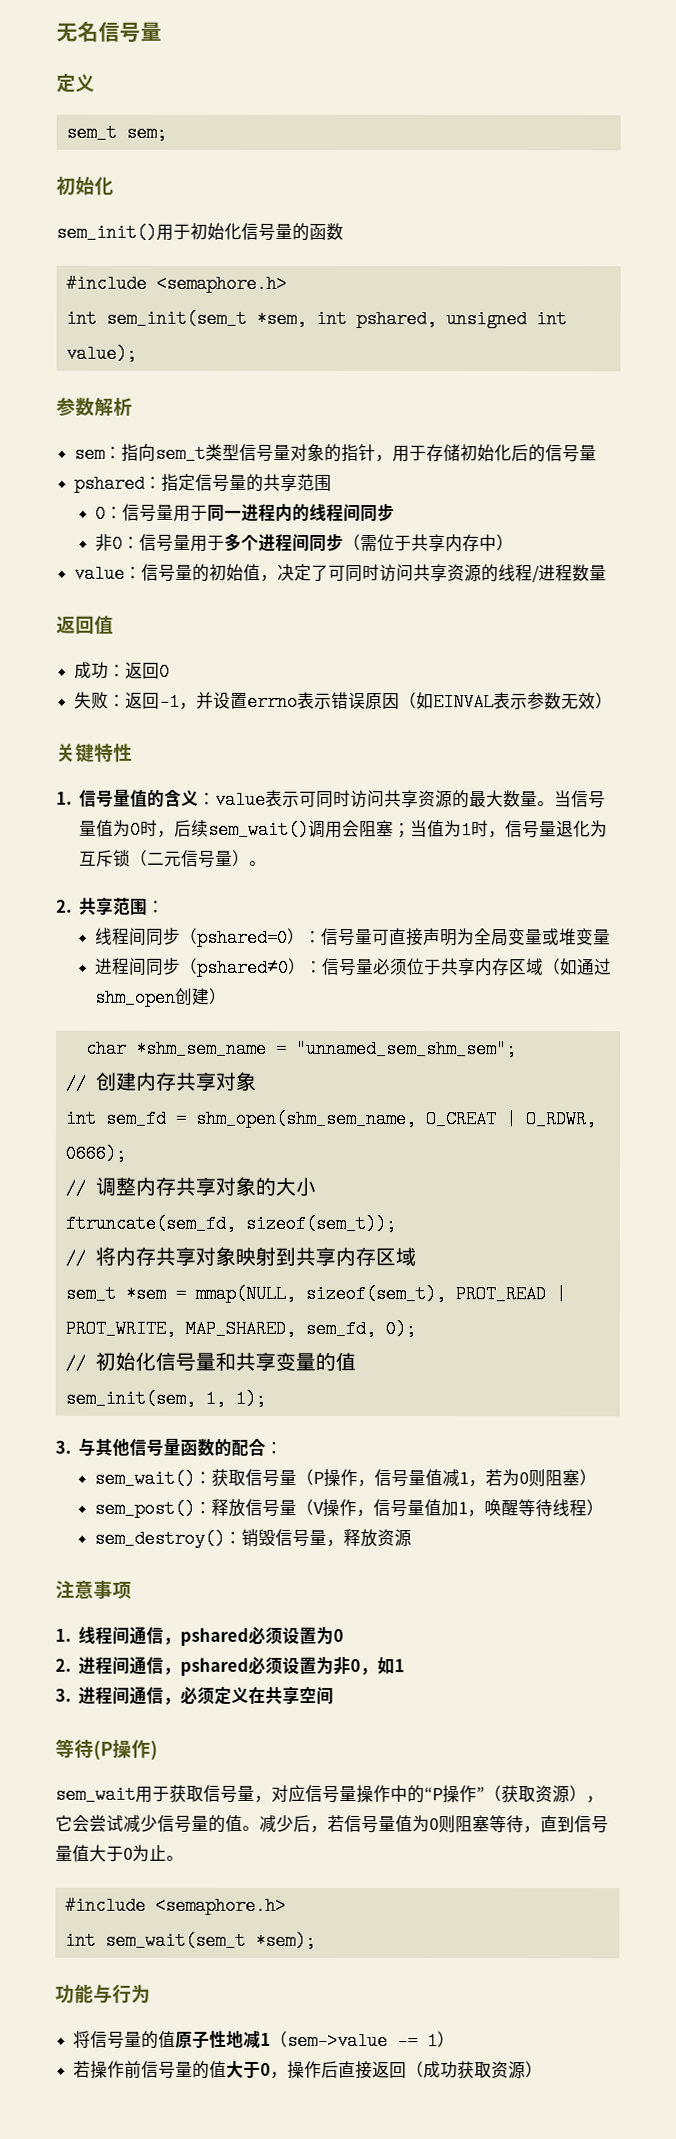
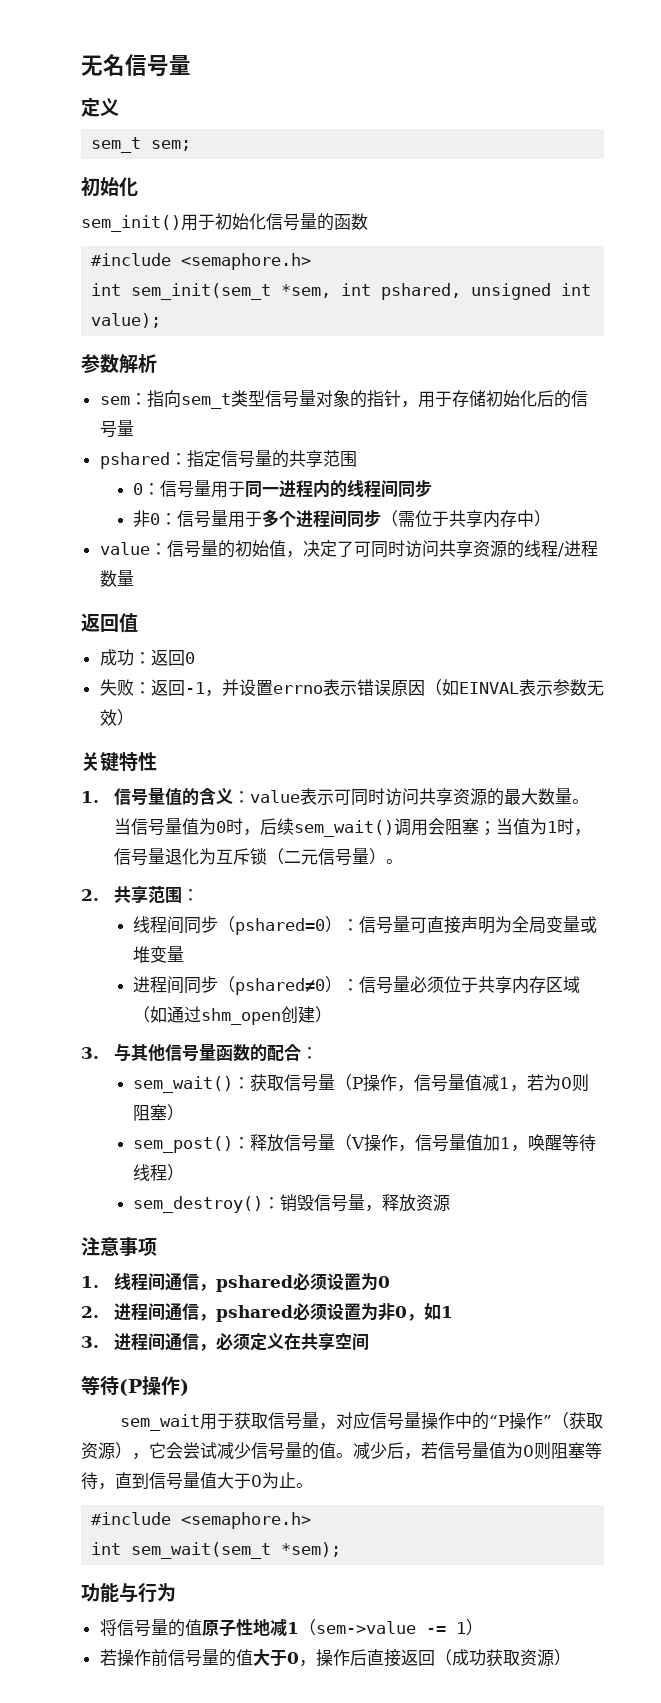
[85,1039,517,1059] [64,1071,256,1093] [64,1109,596,1129] [64,1144,126,1163] [64,1176,316,1198] [64,1214,396,1234] [64,1246,416,1268] [64,1284,566,1304] [64,1319,416,1339] [64,1351,356,1373] [64,1389,266,1408] // char *shm_sem_name = "unnamed_sem_shm_sem"; // // 创建内存共享对象 // int sem_fd = shm_open(shm_sem_name, O_CREAT | O_RDWR, 0666); // // 调整内存共享对象的大小 // ftruncate(sem_fd, sizeof(sem_t)); // // 将内存共享对象映射到共享内存区域 // sem_t *sem = mmap(NULL, sizeof(sem_t), PROT_READ | PROT_WRITE, MAP_SHARED, sem_fd, 0); // // 初始化信号量和共享变量的值 // sem_init(sem, 1, 1); -> (333, 1014) none

